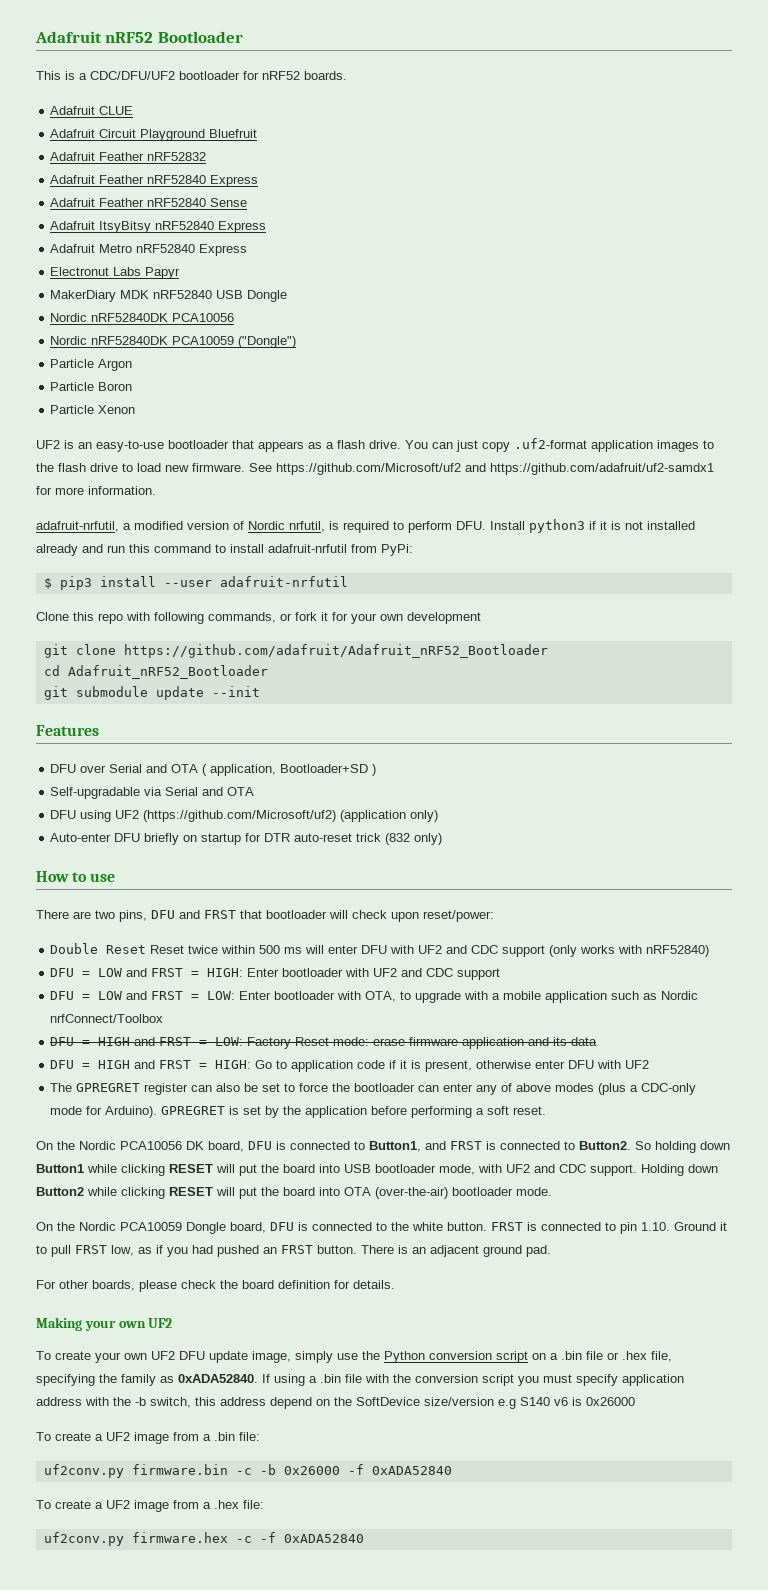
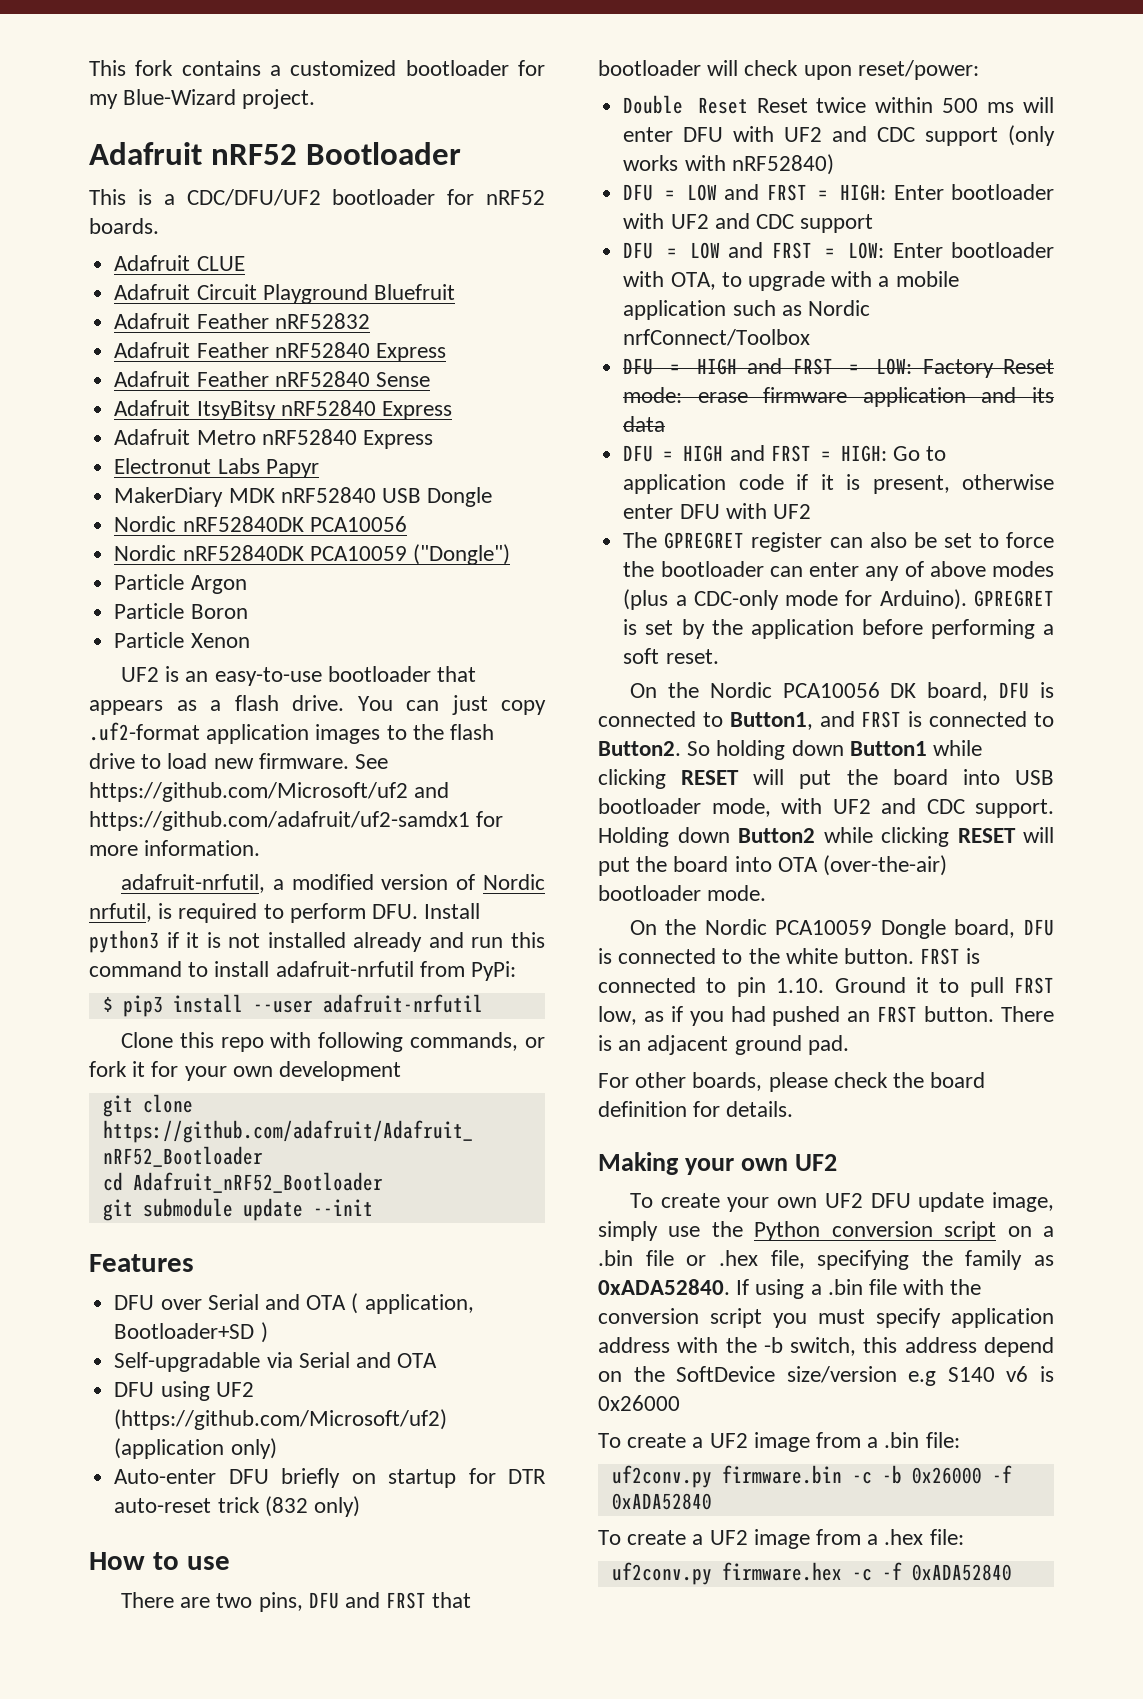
(35, 37) none -> [89,60,545,76] [89,89,316,109] This fork contains a customized bootloader for my Blue-Wizard project. //

